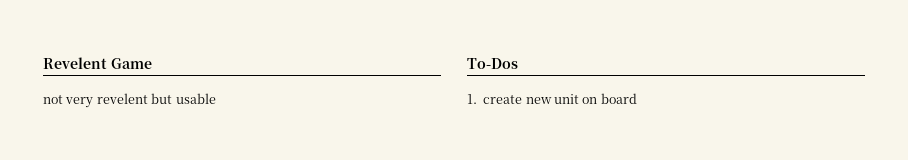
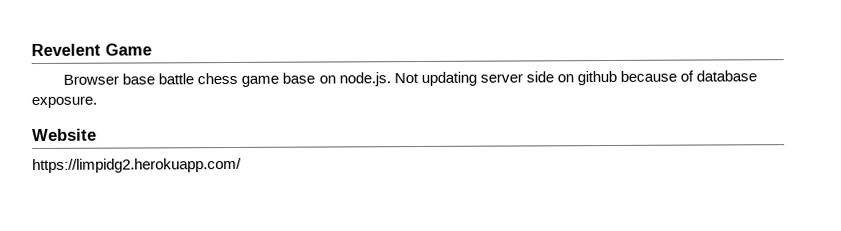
[43,93,216,108] [467,58,518,69] [467,93,637,104] not very revelent but usable // To-Dos // 1. create new unit on board -> [63,70,758,87] [31,95,97,109] [32,128,97,142] [32,157,242,174] Browser base battle chess game base on node.js. Not updating server side on github because of database exposure. // Website // https://limpidg2.herokuapp.com/

